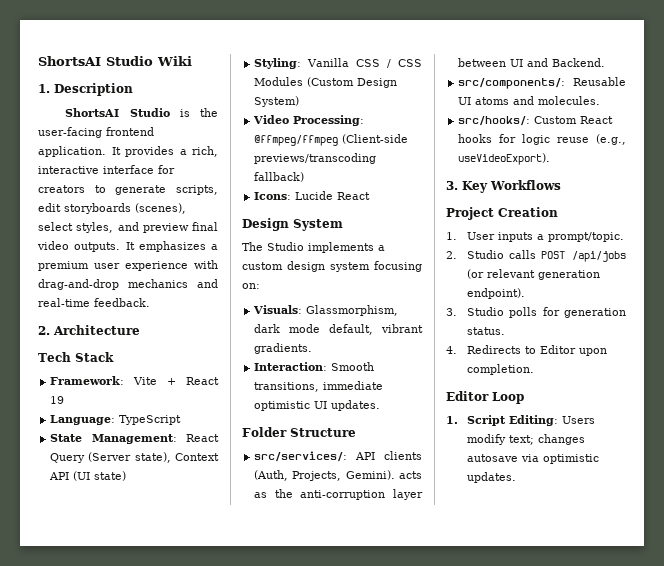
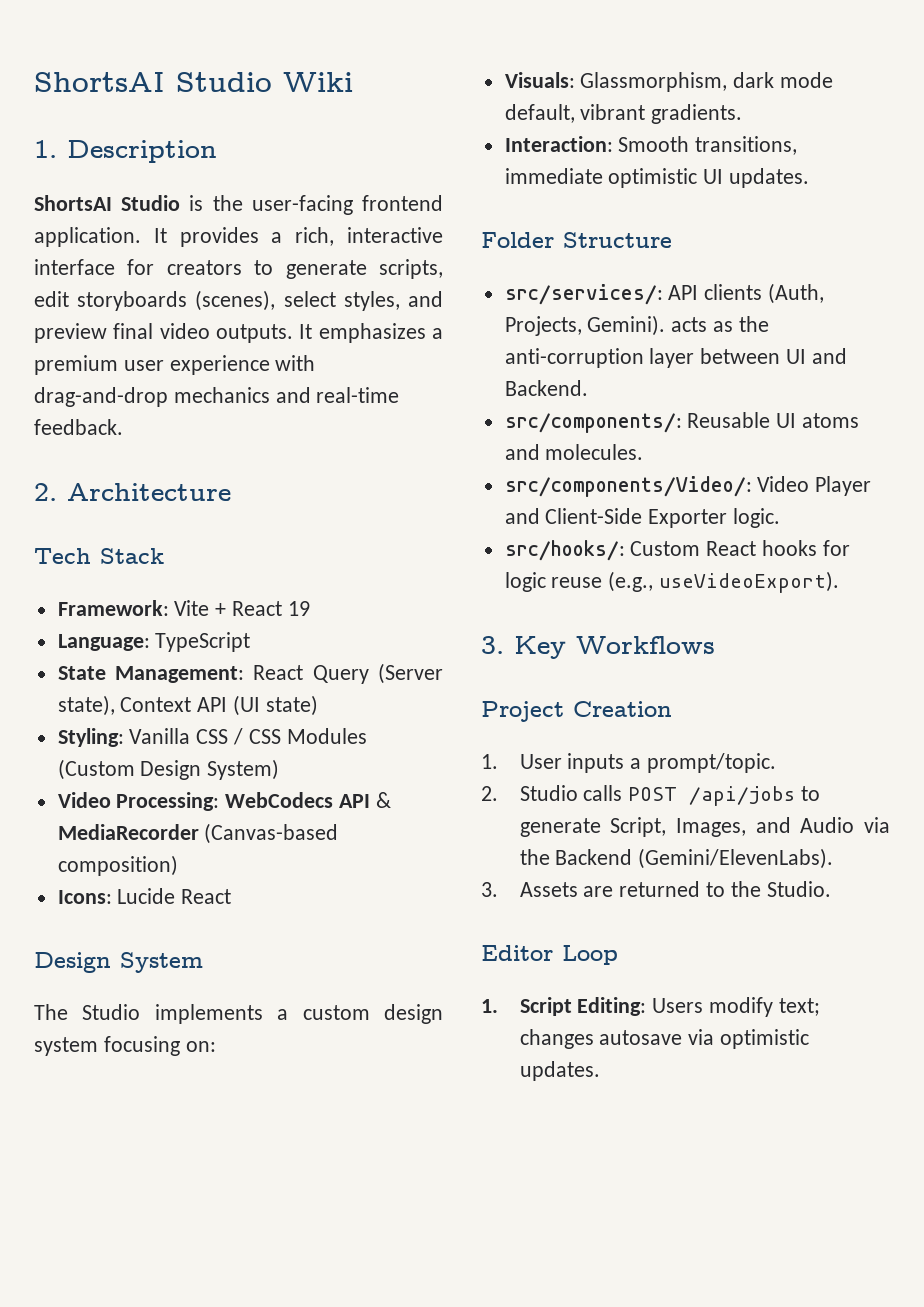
[254,134,409,146] [254,153,377,164] [254,172,305,182] @ffmpeg/ffmpeg (Client-side previews/transcoding fallback) -> [225,792,391,808] [57,823,339,844] [57,855,178,876] WebCodecs API & MediaRecorder (Canvas-based composition)
(601, 100) none -> [504,476,872,497] [504,508,781,528] // src/components/Video/: Video Player and Client-Side Exporter logic.
[466,269,600,280] [466,288,525,299] [446,307,626,318] [466,327,505,335] [446,345,607,356] [466,364,534,375] (or relevant generation endpoint). // 3. Studio polls for generation status. // 4. Redirects to Editor upon completion. -> [801,786,821,801] [519,817,890,837] [519,848,834,869] [481,881,831,897] to generate Script, Images, and Audio via the Backend (Gemini/ElevenLabs). // 3. Assets are returned to the Studio.

